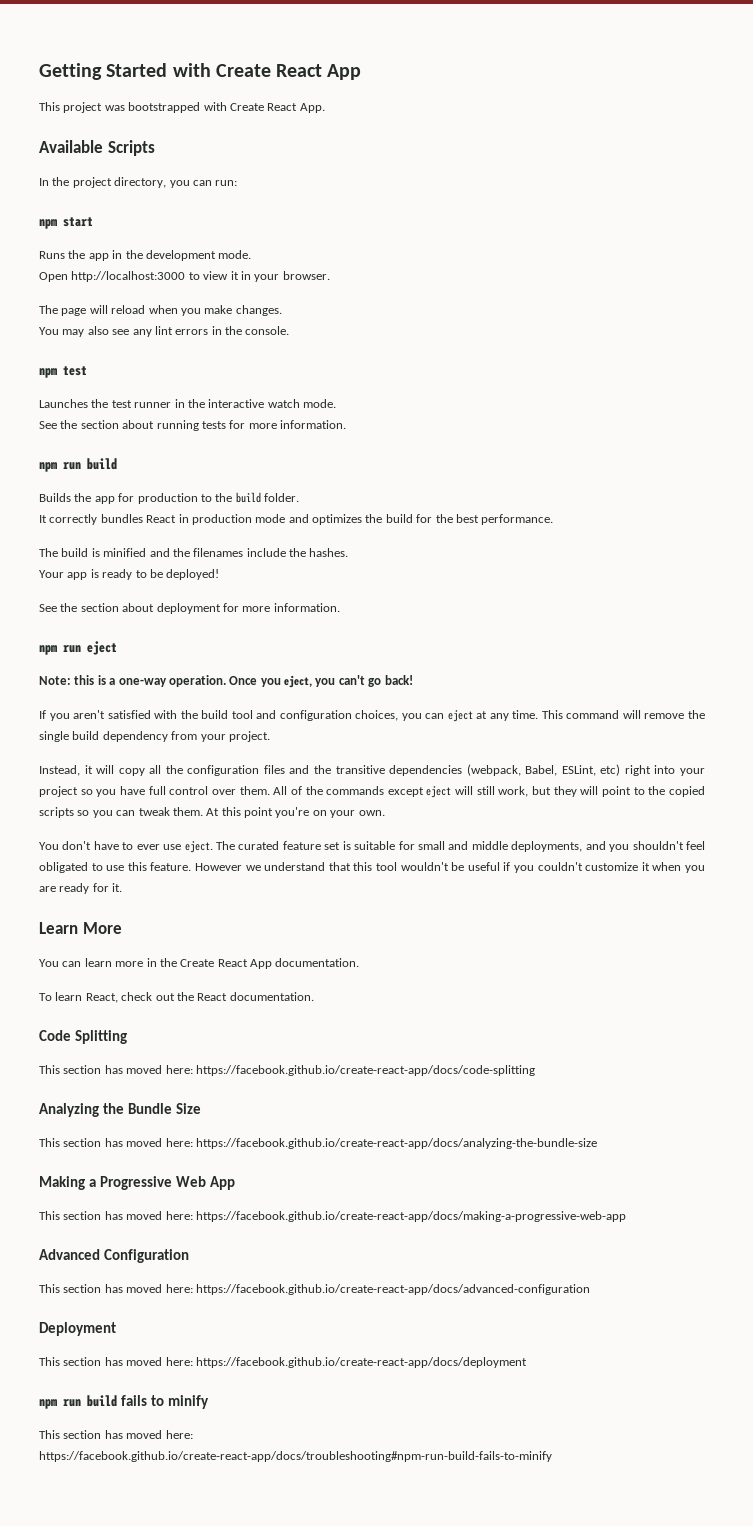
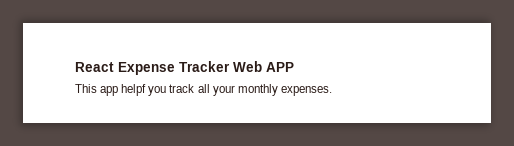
[39,63,362,80] [39,102,325,113] [39,140,155,156] [39,177,238,188] [39,217,93,229] [39,250,252,261] [39,271,330,282] [39,305,282,316] [39,326,290,337] [39,366,87,378] [39,399,336,408] [39,420,346,431] [39,458,117,472] [39,492,299,504] [39,514,554,525] [39,548,349,557] [39,569,220,580] [39,603,340,614] [39,641,117,655] [39,675,413,688] [39,710,705,722] [39,731,270,742] [39,764,705,776] [39,786,706,798] [39,807,385,818] [39,841,706,853] [39,862,706,873] [39,883,123,894] [39,922,122,934] [39,958,360,969] [39,992,314,1003] [39,1030,127,1044] [39,1065,535,1076] [39,1103,201,1117] [39,1138,597,1149] [39,1176,235,1190] [39,1211,626,1222] [39,1249,189,1263] [39,1284,590,1295] [39,1322,116,1336] [39,1357,527,1368] [39,1395,209,1409] [39,1430,193,1439] [39,1451,552,1462] Getting Started with Create React App // This project was bootstrapped with Create React App. // Available Scripts // In the project directory, you can run: // npm start // Runs the app in the development mode. // Open http://localhost:3000 to view it in your browser. // The page will reload when you make changes. // You may also see any lint errors in the console. // npm test // Launches the test runner in the interactive watch mode. // See the section about running tests for more information. // npm run build // Builds the app for production to the build folder. // It correctly bundles React in production mode and optimizes the build for the best performance. // The build is minified and the filenames include the hashes. // Your app is ready to be deployed! // See the section about deployment for more information. // npm run eject // Note: this is a one-way operation. Once you eject, you can't go back! // If you aren't satisfied with the build tool and configuration choices, you can eject at any time. This command will remove the single build dependency from your project. // Instead, it will copy all the configuration files and the transitive dependencies (webpack, Babel, ESLint, etc) right into your project so you have full control over them. All of the commands except eject will still work, but they will point to the copied scripts so you can tweak them. At this point you're on your own. // You don't have to ever use eject. The curated feature set is suitable for small and middle deployments, and you shouldn't feel obligated to use this feature. However we understand that this tool wouldn't be useful if you couldn't customize it when you are ready for it. // Learn More // You can learn more in the Create React App documentation. // To learn React, check out the React documentation. // Code Splitting // This section has moved here: https://facebook.github.io/create-react-app/docs/code-splitting // Analyzing the Bundle Size // This section has moved here: https://facebook.github.io/create-react-app/docs/analyzing-the-bundle-size // Making a Progressive Web App // This section has moved here: https://facebook.github.io/create-react-app/docs/making-a-progressive-web-app // Advanced Configuration // This section has moved here: https://facebook.github.io/create-react-app/docs/advanced-configuration // Deployment // This section has moved here: https://facebook.github.io/create-react-app/docs/deployment // npm run build fails to minify // This section has moved here: https://facebook.github.io/create-react-app/docs/troubleshooting#npm-run-build-fails-to-minify -> [75,61,294,75] [75,84,332,96] React Expense Tracker Web APP // This app helpf you track all your monthly expenses.

